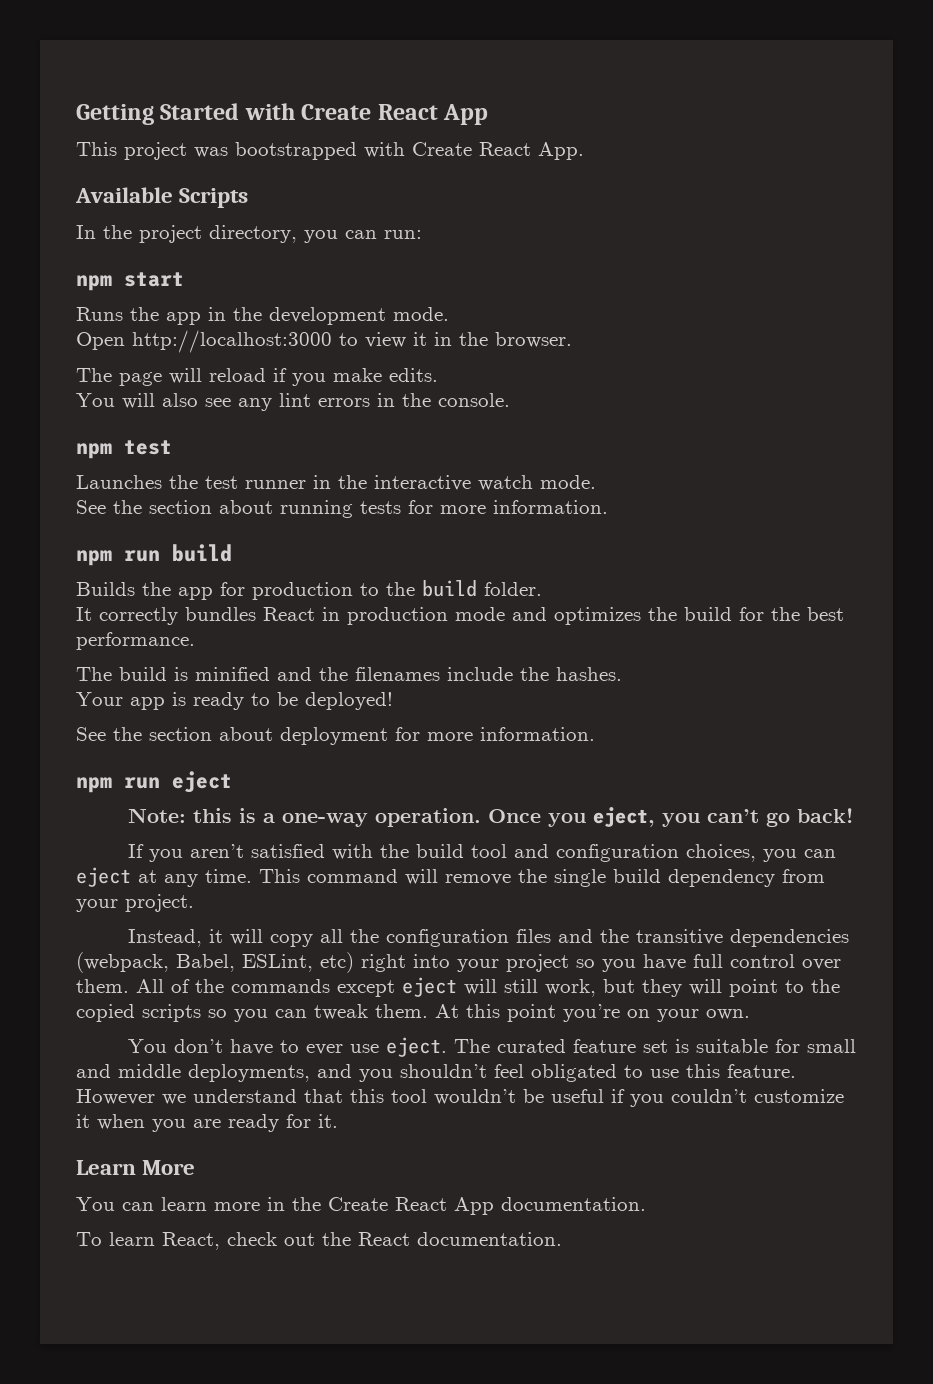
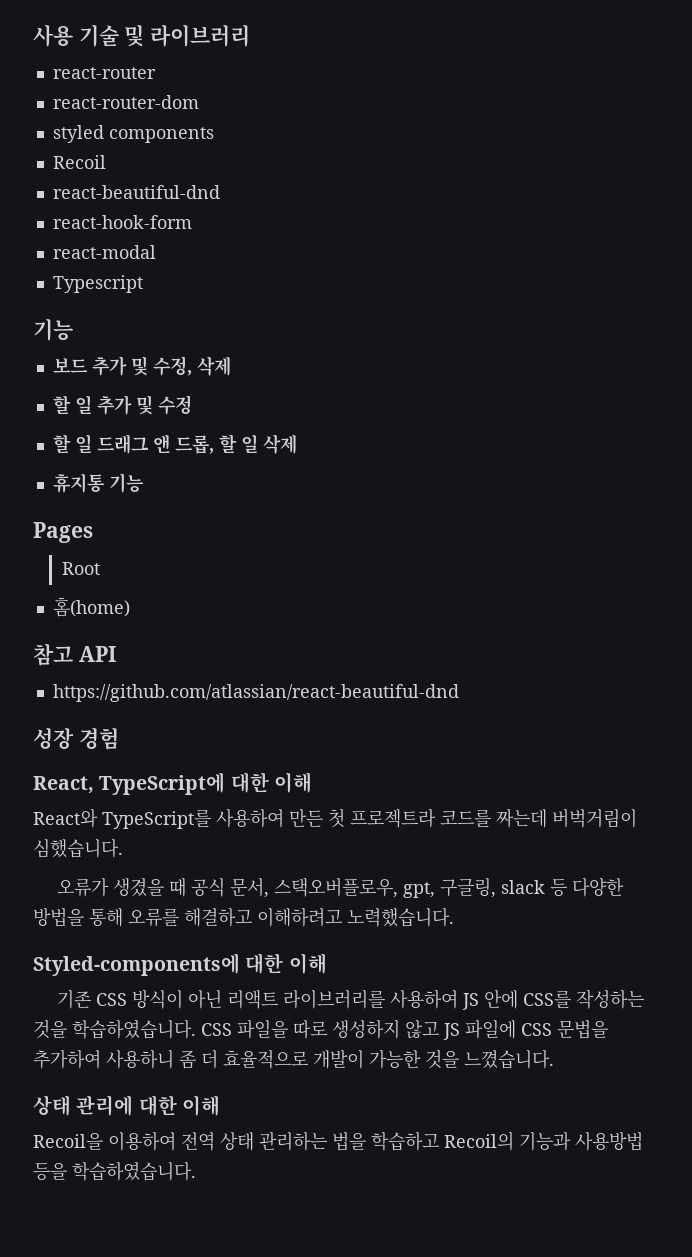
[76,103,489,125] [76,142,584,160] [75,187,249,208] [76,225,422,243] [76,272,184,291] [76,307,449,325] [76,330,572,353] [76,368,438,386] [76,393,510,411] [76,440,172,459] [76,475,596,491] [76,500,608,518] [76,544,232,566] [76,580,542,600] [76,607,844,625] [76,632,195,650] [76,667,622,681] [76,692,393,710] [76,727,595,745] [76,771,232,793] [128,807,854,827] [128,844,837,862] [76,867,825,887] [76,894,194,912] [128,929,850,947] [76,952,841,973] [76,977,840,997] [76,1004,750,1022] [128,1037,857,1057] [76,1064,796,1082] [76,1089,844,1107] [76,1114,338,1132] [76,1160,196,1175] [76,1197,646,1215] [76,1232,562,1250] Getting Started with Create React App // This project was bootstrapped with Create React App. // Available Scripts // In the project directory, you can run: // npm start // Runs the app in the development mode. // Open http://localhost:3000 to view it in the browser. // The page will reload if you make edits. // You will also see any lint errors in the console. // npm test // Launches the test runner in the interactive watch mode. // See the section about running tests for more information. // npm run build // Builds the app for production to the build folder. // It correctly bundles React in production mode and optimizes the build for the best performance. // The build is minified and the filenames include the hashes. // Your app is ready to be deployed! // See the section about deployment for more information. // npm run eject // Note: this is a one-way operation. Once you eject, you can’t go back! // If you aren’t satisfied with the build tool and configuration choices, you can eject at any time. This command will remove the single build dependency from your project. // Instead, it will copy all the configuration files and the transitive dependencies (webpack, Babel, ESLint, etc) right into your project so you have full control over them. All of the commands except eject will still work, but they will point to the copied scripts so you can tweak them. At this point you’re on your own. // You don’t have to ever use eject. The curated feature set is suitable for small and middle deployments, and you shouldn’t feel obligated to use this feature. However we understand that this tool wouldn’t be useful if you couldn’t customize it when you are ready for it. // Learn More // You can learn more in the Create React App documentation. // To learn React, check out the React documentation. -> [33,24,251,47] [52,67,156,79] [52,95,199,109] [52,125,214,143] [52,155,106,169] [52,185,220,199] [52,215,192,229] [52,245,156,259] [52,275,143,293] [33,318,73,341] [52,356,231,376] [52,395,192,415] [52,434,297,454] [52,473,144,493] [33,522,93,543] [61,562,100,575] [52,597,130,617] [33,643,116,666] [52,684,459,702] [33,727,119,750] [33,772,312,795] [33,808,637,829] [33,838,123,858] [57,877,625,898] [33,907,454,927] [33,953,327,976] [57,989,645,1010] [33,1019,608,1040] [33,1049,554,1069] [33,1095,220,1116] [33,1131,643,1151] [33,1161,196,1181] 사용 기술 및 라이브러리 // react-router // react-router-dom // styled components // Recoil // react-beautiful-dnd // react-hook-form // react-modal // Typescript // 기능 // 보드 추가 및 수정, 삭제 // 할 일 추가 및 수정 // 할 일 드래그 앤 드롭, 할 일 삭제 // 휴지통 기능 // Pages // Root // 홈(home) // 참고 API // https://github.com/atlassian/react-beautiful-dnd // 성장 경험 // React, TypeScript에 대한 이해 // React와 TypeScript를 사용하여 만든 첫 프로젝트라 코드를 짜는데 버벅거림이 심했습니다. // 오류가 생겼을 때 공식 문서, 스택오버플로우, gpt, 구글링, slack 등 다양한 방법을 통해 오류를 해결하고 이해하려고 노력했습니다. // Styled-components에 대한 이해 // 기존 CSS 방식이 아닌 리액트 라이브러리를 사용하여 JS 안에 CSS를 작성하는 것을 학습하였습니다. CSS 파일을 따로 생성하지 않고 JS 파일에 CSS 문법을 추가하여 사용하니 좀 더 효율적으로 개발이 가능한 것을 느꼈습니다. // 상태 관리에 대한 이해 // Recoil을 이용하여 전역 상태 관리하는 법을 학습하고 Recoil의 기능과 사용방법 등을 학습하였습니다.

